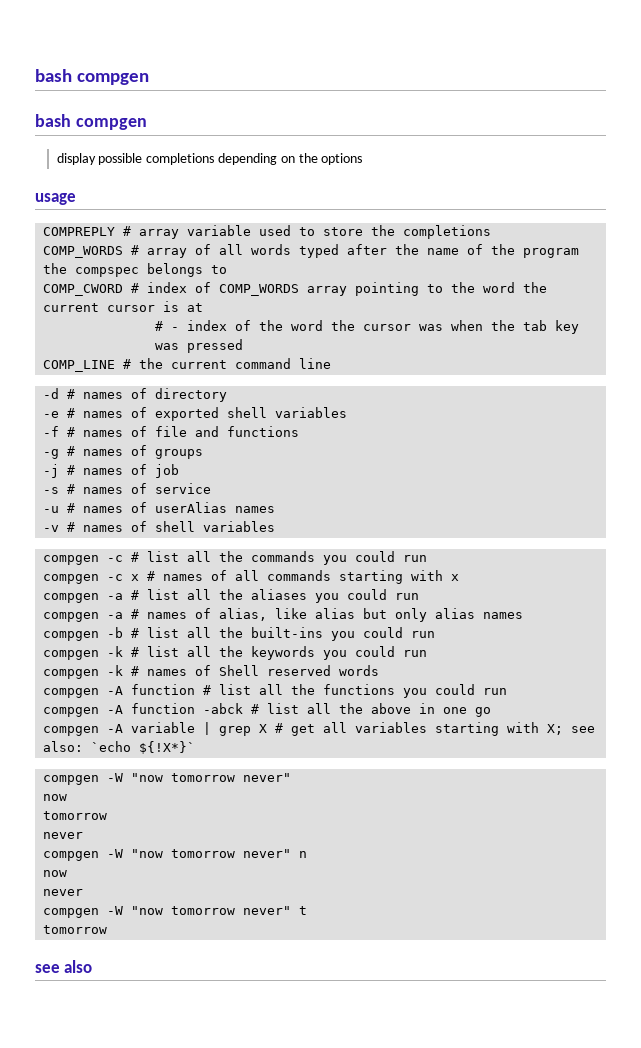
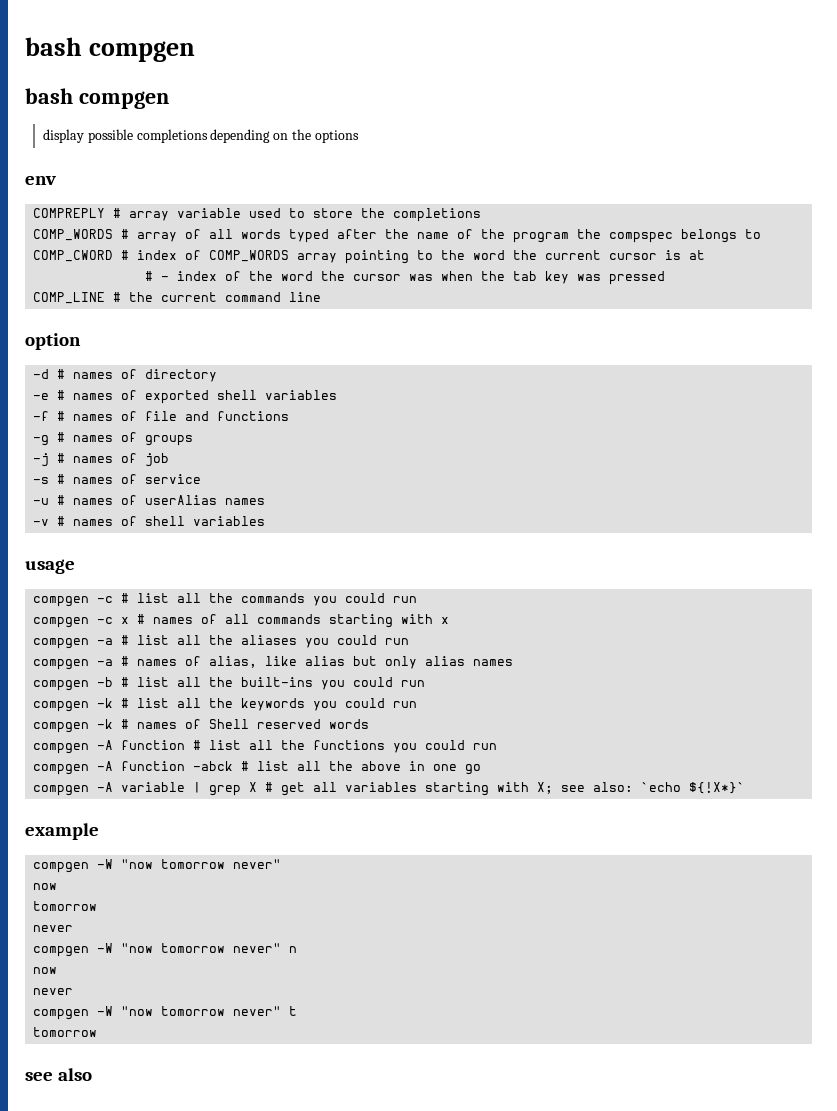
[35,193,76,205] usage -> [25,176,56,185] env
(332, 363) none -> [25,333,81,350] // option
(276, 526) none -> [25,559,75,574] // usage
(196, 747) none -> [25,823,99,840] // example

